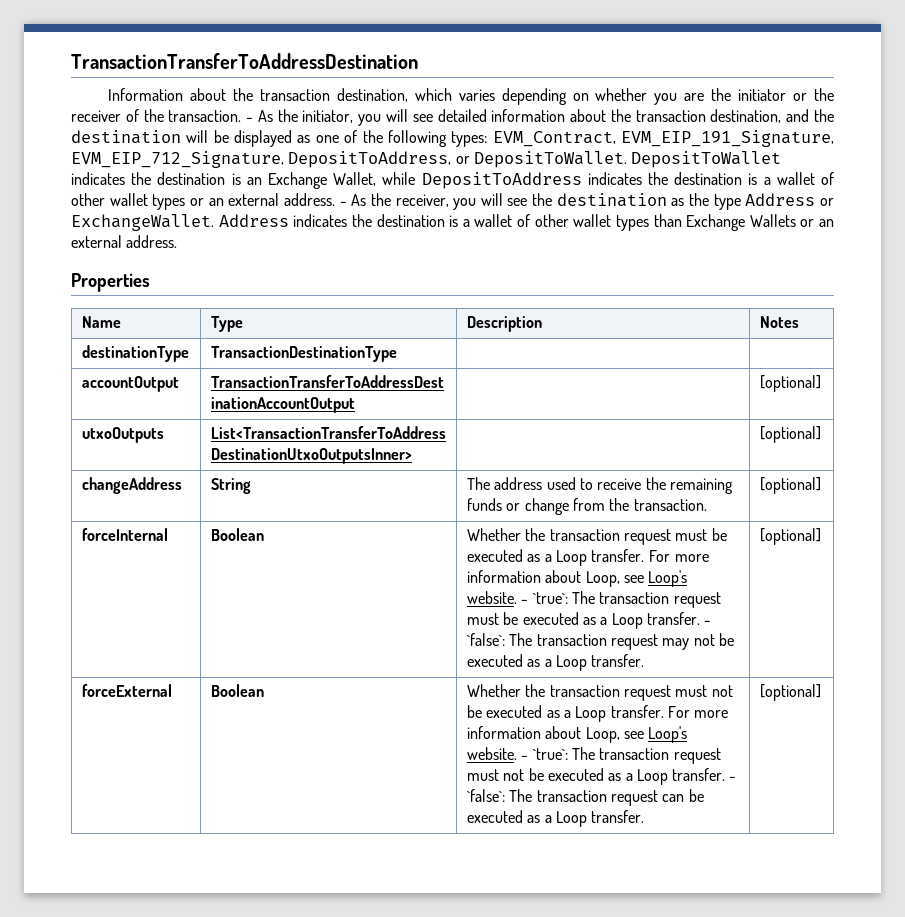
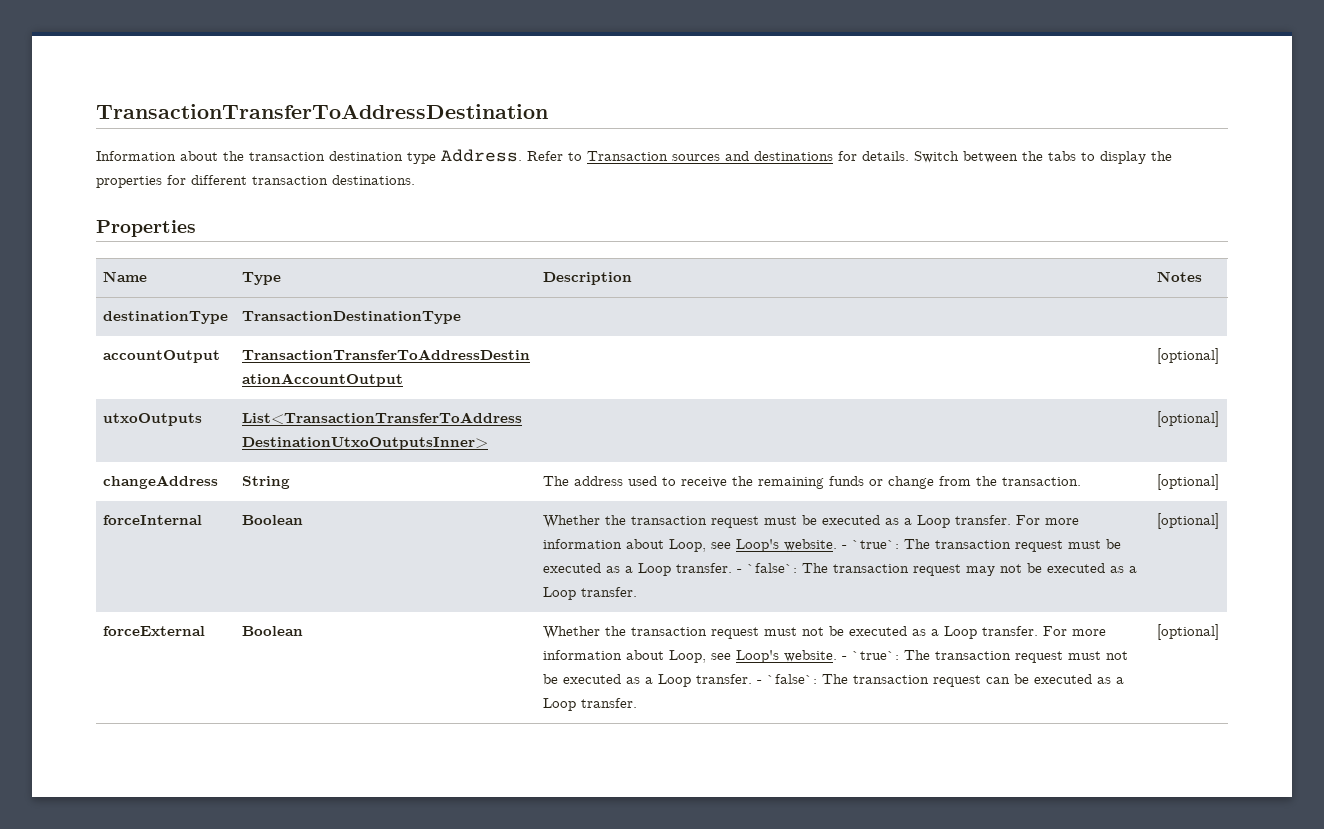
[336,88,835,105] [71,109,835,126] [71,130,835,147] [71,151,782,168] [71,172,835,189] [71,193,834,210] [71,214,834,231] [71,235,178,248] destination, which varies depending on whether you are the initiator or the receiver of the transaction. - As the initiator, you will see detailed information about the transaction destination, and the destination will be displayed as one of the following types: EVM_Contract, EVM_EIP_191_Signature, EVM_EIP_712_Signature, DepositToAddress, or DepositToWallet. DepositToWallet indicates the destination is an Exchange Wallet, while DepositToAddress indicates the destination is a wallet of other wallet types or an external address. - As the receiver, you will see the destination as the type Address or ExchangeWallet. Address indicates the destination is a wallet of other wallet types than Exchange Wallets or an external address. -> [329,149,1172,164] [96,175,415,188] destination type Address. Refer to Transaction sources and destinations for details. Switch between the tabs to display the properties for different transaction destinations.

